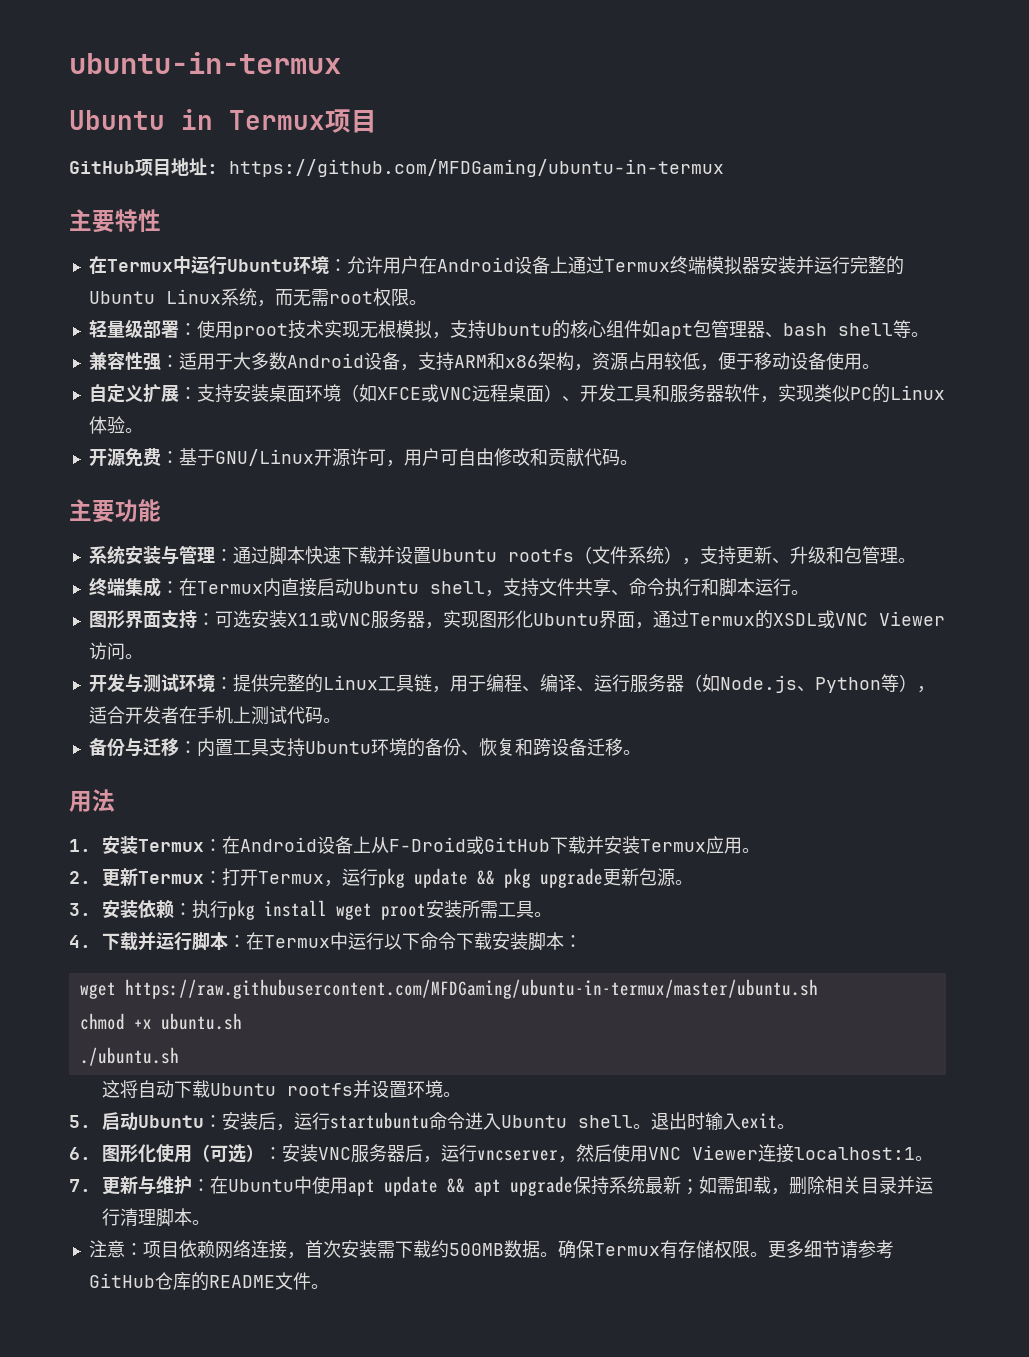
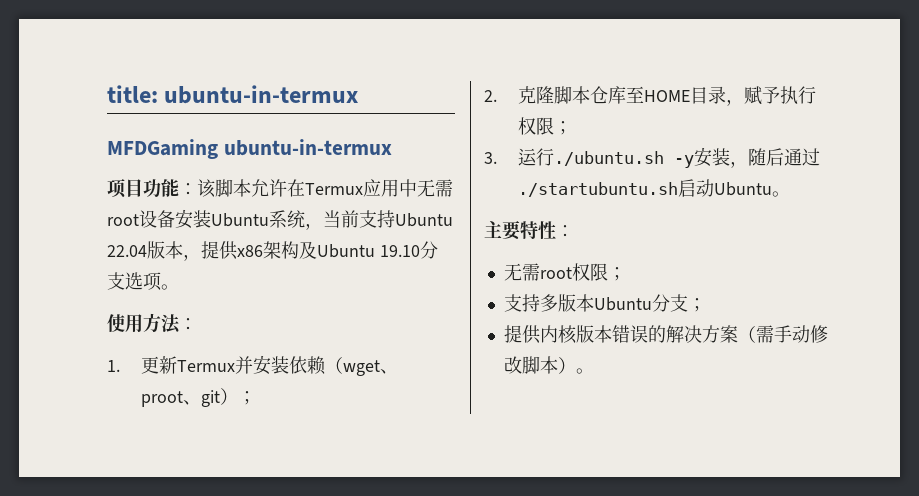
[69,52,341,74] [69,109,377,133] [69,158,724,177] [69,209,161,233] [88,256,904,275] [88,288,427,307] [88,319,929,339] [88,352,880,371] [88,384,945,403] [88,416,143,434] [88,447,638,467] [69,499,161,523] [88,545,916,565] [88,577,809,597] [88,610,945,629] [88,642,143,660] [88,673,935,693] [88,706,341,725] [88,738,641,757] [69,789,115,812] [69,836,760,854] [69,868,693,888] [69,900,552,920] [69,931,582,951] [79,979,818,999] [79,1013,242,1030] [79,1047,179,1066] [101,1080,461,1098] [69,1112,795,1131] [69,1144,933,1163] [69,1176,933,1196] [101,1208,210,1227] [88,1240,894,1259] [88,1272,311,1291] ubuntu-in-termux // Ubuntu in Termux项目 // GitHub项目地址: https://github.com/MFDGaming/ubuntu-in-termux // 主要特性 // 在Termux中运行Ubuntu环境：允许用户在Android设备上通过Termux终端模拟器安装并运行完整的Ubuntu Linux系统，而无需root权限。 // 轻量级部署：使用proot技术实现无根模拟，支持Ubuntu的核心组件如apt包管理器、bash shell等。 // 兼容性强：适用于大多数Android设备，支持ARM和x86架构，资源占用较低，便于移动设备使用。 // 自定义扩展：支持安装桌面环境（如XFCE或VNC远程桌面）、开发工具和服务器软件，实现类似PC的Linux体验。 // 开源免费：基于GNU/Linux开源许可，用户可自由修改和贡献代码。 // 主要功能 // 系统安装与管理：通过脚本快速下载并设置Ubuntu rootfs（文件系统），支持更新、升级和包管理。 // 终端集成：在Termux内直接启动Ubuntu shell，支持文件共享、命令执行和脚本运行。 // 图形界面支持：可选安装X11或VNC服务器，实现图形化Ubuntu界面，通过Termux的XSDL或VNC Viewer访问。 // 开发与测试环境：提供完整的Linux工具链，用于编程、编译、运行服务器（如Node.js、Python等），适合开发者在手机上测试代码。 // 备份与迁移：内置工具支持Ubuntu环境的备份、恢复和跨设备迁移。 // 用法 // 1.安装Termux：在Android设备上从F-Droid或GitHub下载并安装Termux应用。 // 2.更新Termux：打开Termux，运行pkg update && pkg upgrade更新包源。 // 3.安装依赖：执行pkg install wget proot安装所需工具。 // 4.下载并运行脚本：在Termux中运行以下命令下载安装脚本： // wget https://raw.githubusercontent.com/MFDGaming/ubuntu-in-termux/master/ubuntu.sh // chmod +x ubuntu.sh // ./ubuntu.sh // 这将自动下载Ubuntu rootfs并设置环境。 // 5.启动Ubuntu：安装后，运行startubuntu命令进入Ubuntu shell。退出时输入exit。 // 6.图形化使用（可选）：安装VNC服务器后，运行vncserver，然后使用VNC Viewer连接localhost:1。 // 7.更新与维护：在Ubuntu中使用apt update && apt upgrade保持系统最新；如需卸载，删除相关目录并运行清理脚本。 // 注意：项目依赖网络连接，首次安装需下载约500MB数据。确保Termux有存储权限。更多细节请参考GitHub仓库的README文件 -> [107,85,359,104] [107,139,392,159] [107,179,453,198] [107,209,453,230] [107,241,438,261] [107,272,179,291] [107,313,197,334] [107,355,399,376] [141,388,257,407] [484,86,817,106] [518,117,573,135] [484,147,821,168] [518,179,791,197] [484,221,574,240] [503,263,626,281] [503,294,706,312] [503,325,828,344] [503,356,576,374] title: ubuntu-in-termux // MFDGaming ubuntu-in-termux // 项目功能：该脚本允许在Termux应用中无需root设备安装Ubuntu系统，当前支持Ubuntu 22.04版本，提供x86架构及Ubuntu 19.10分支选项。 // 使用方法： // 1.更新Termux并安装依赖（wget、proot、git）； // 2.克隆脚本仓库至HOME目录，赋予执行权限； // 3.运行./ubuntu.sh -y安装，随后通过./startubuntu.sh启动Ubuntu。 // 主要特性： // 无需root权限； // 支持多版本Ubuntu分支； // 提供内核版本错误的解决方案（需手动修改脚本）

